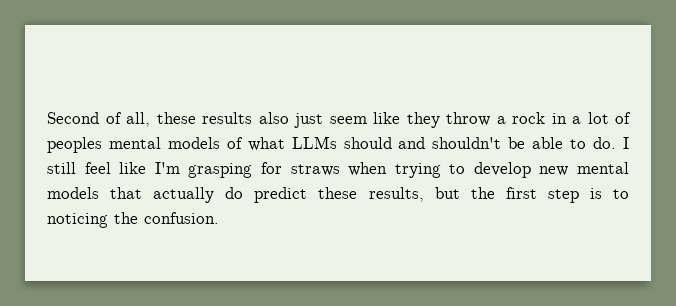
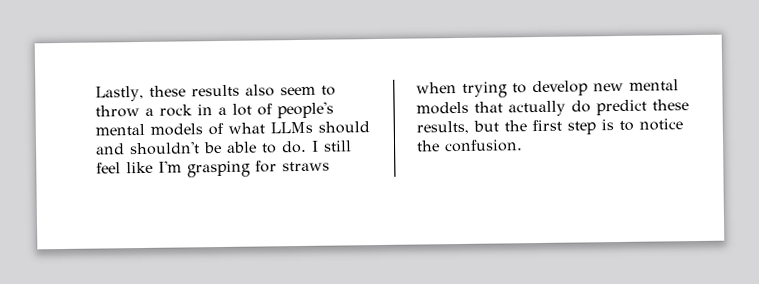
[47,112,440,128] Second of all, these results also just seem like they -> [95,84,336,102] Lastly, these results also seem to
[47,137,102,153] peoples -> [277,101,334,119] people's
[47,213,108,228] noticing -> [639,118,683,131] notice

